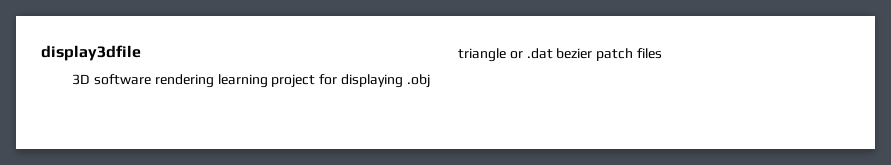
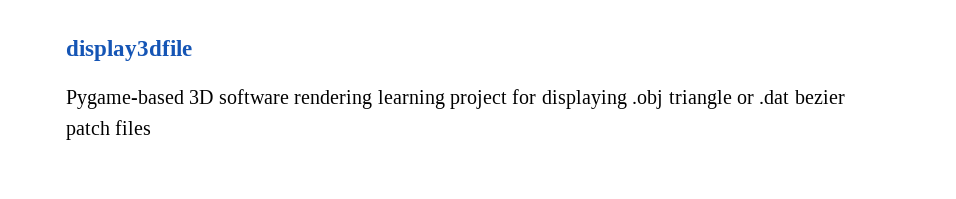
(141, 53) none -> [66,90,184,109] Pygame-based

